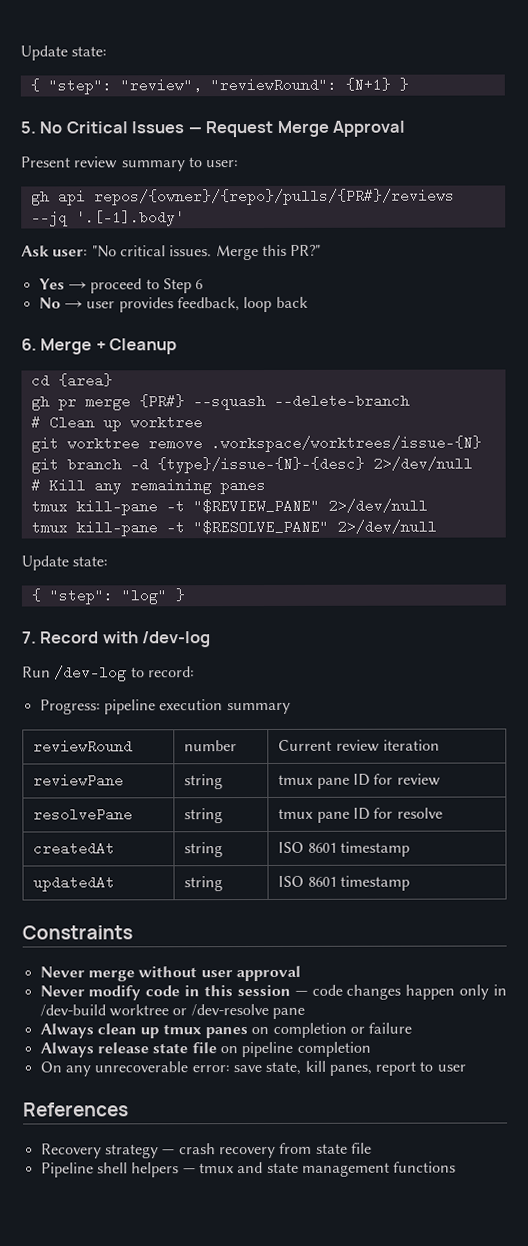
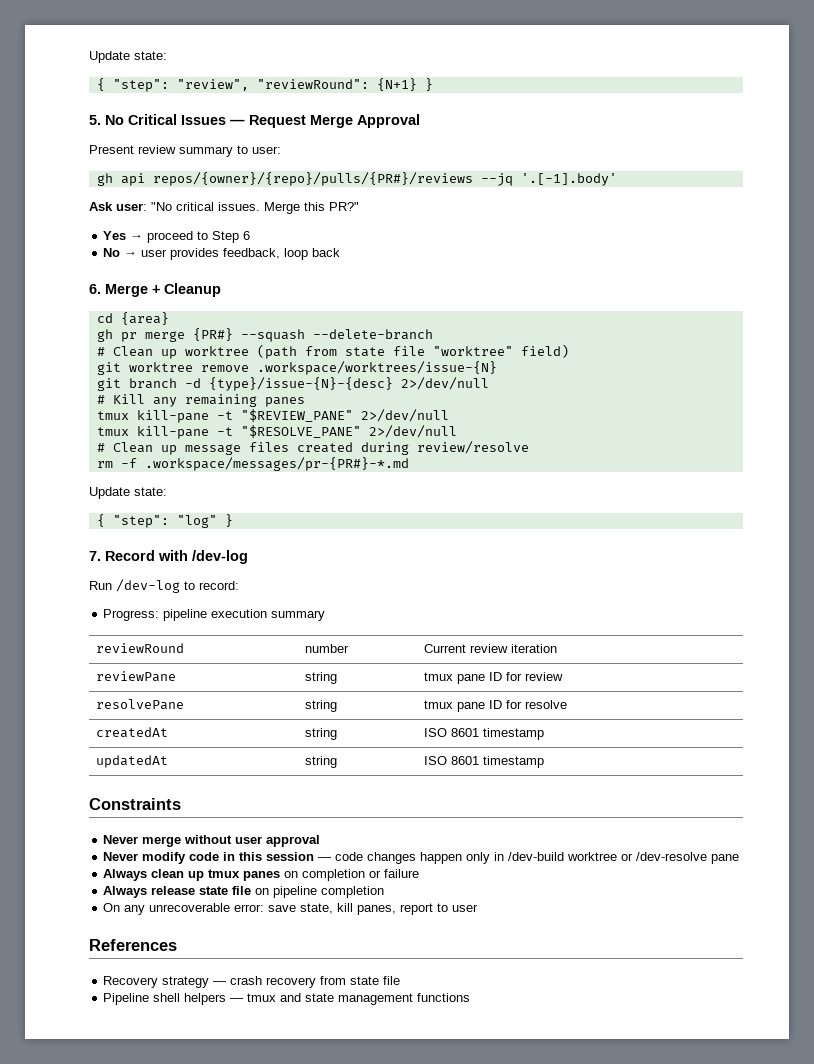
(203, 422) none -> [256,344,569,359] (path from state file "worktree" field)
(437, 526) none -> [96,441,529,455] [96,457,409,471] // # Clean up message files created during review/resolve // rm -f .workspace/messages/pr-{PR#}-*.md

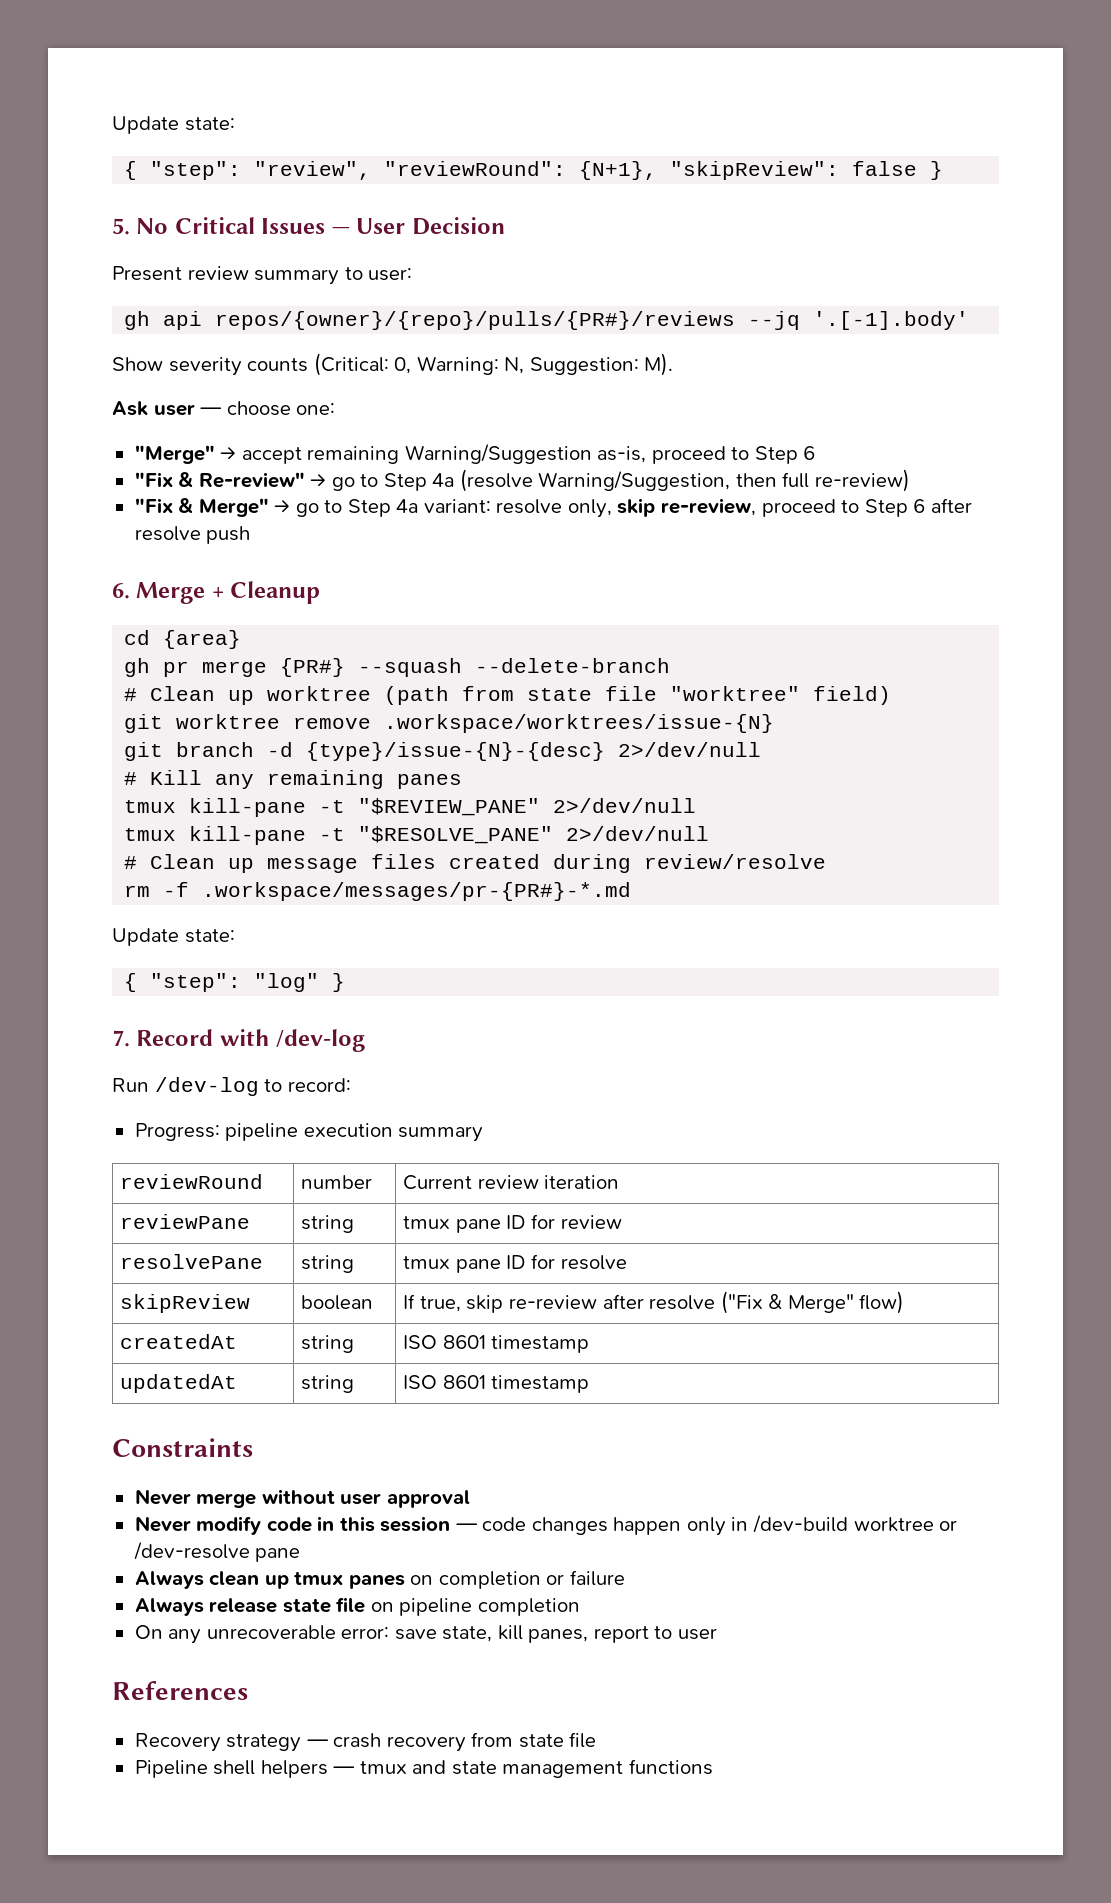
[376,78,417,91] {N+1} -> [579,161,918,180] {N+1}, "skipReview": false
[249,114,420,128] Request Merge Approval -> [356,217,505,235] User Decision
[89,202,359,214] [103,231,251,243] [103,248,341,260] Ask user: "No critical issues. Merge this PR?" // Yes → proceed to Step 6 // No → user provides feedback, loop back -> [112,353,674,376] [112,401,336,416] [134,444,816,464] [134,469,910,492] [134,498,972,518] [134,526,251,544] Show severity counts (Critical: 0, Warning: N, Suggestion: M). // Ask user — choose one: // "Merge" → accept remaining Warning/Suggestion as-is, proceed to Step 6 // "Fix & Re-review" → go to Step 4a (resolve Warning/Suggestion, then full re-review) // "Fix & Merge" → go to Step 4a variant: resolve only, skip re-review, proceed to Step 6 after resolve push
(568, 704) none -> [120,1294,251,1313] [301,1295,374,1310] [403,1291,905,1314] // skipReview | boolean | If true, skip re-review after resolve ("Fix & Merge" flow)

